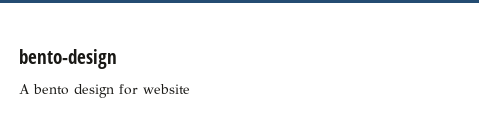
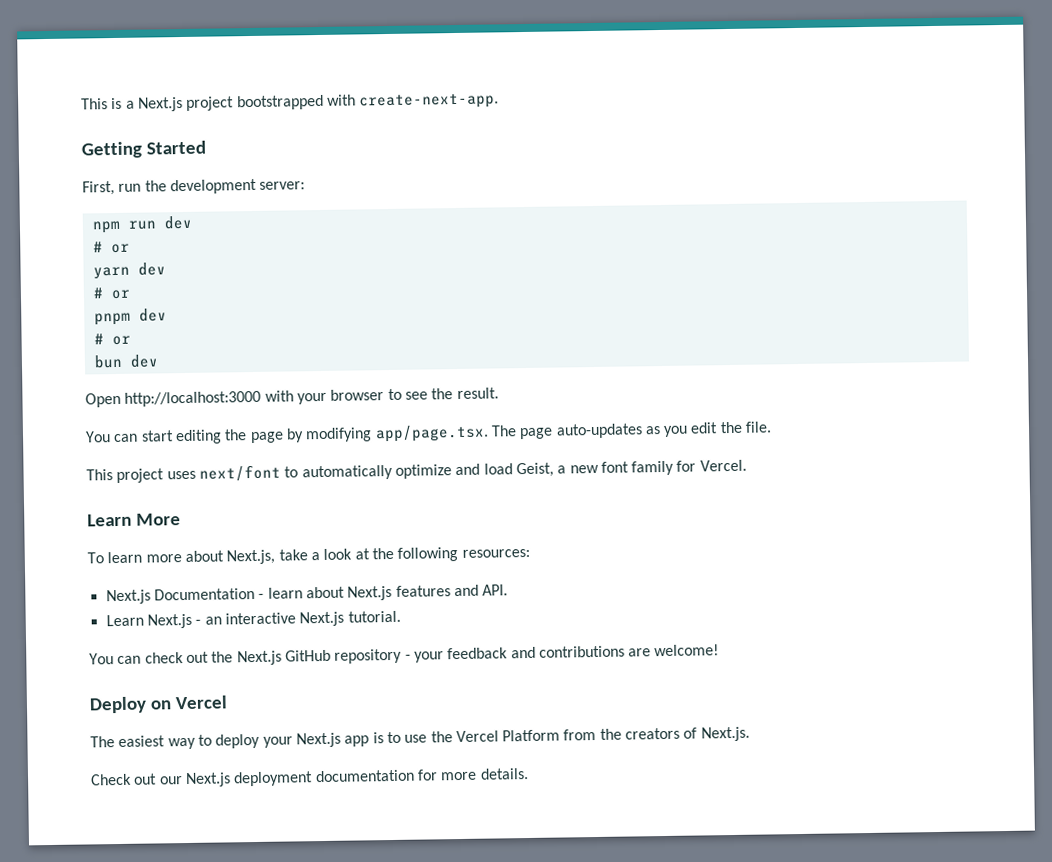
[19,49,117,69] [19,84,190,98] bento-design // A bento design for website -> [81,93,500,112] [81,140,206,159] [82,178,306,196] [91,215,193,234] [92,241,130,254] [92,262,166,280] [92,287,131,300] [93,308,167,326] [93,333,131,346] [93,354,159,369] [85,387,499,408] [85,421,773,445] [86,459,747,484] [87,513,181,527] [87,546,530,565] [105,584,509,605] [105,610,401,629] [89,644,720,666] [89,695,228,714] [90,726,750,750] [90,768,529,788] This is a Next.js project bootstrapped with create-next-app. // Getting Started // First, run the development server: // npm run dev // # or // yarn dev // # or // pnpm dev // # or // bun dev // Open http://localhost:3000 with your browser to see the result. // You can start editing the page by modifying app/page.tsx. The page auto-updates as you edit the file. // This project uses next/font to automatically optimize and load Geist, a new font family for Vercel. // Learn More // To learn more about Next.js, take a look at the following resources: // Next.js Documentation - learn about Next.js features and API. // Learn Next.js - an interactive Next.js tutorial. // You can check out the Next.js GitHub repository - your feedback and contributions are welcome! // Deploy on Vercel // The easiest way to deploy your Next.js app is to use the Vercel Platform from the creators of Next.js. // Check out our Next.js deployment documentation for more details.

